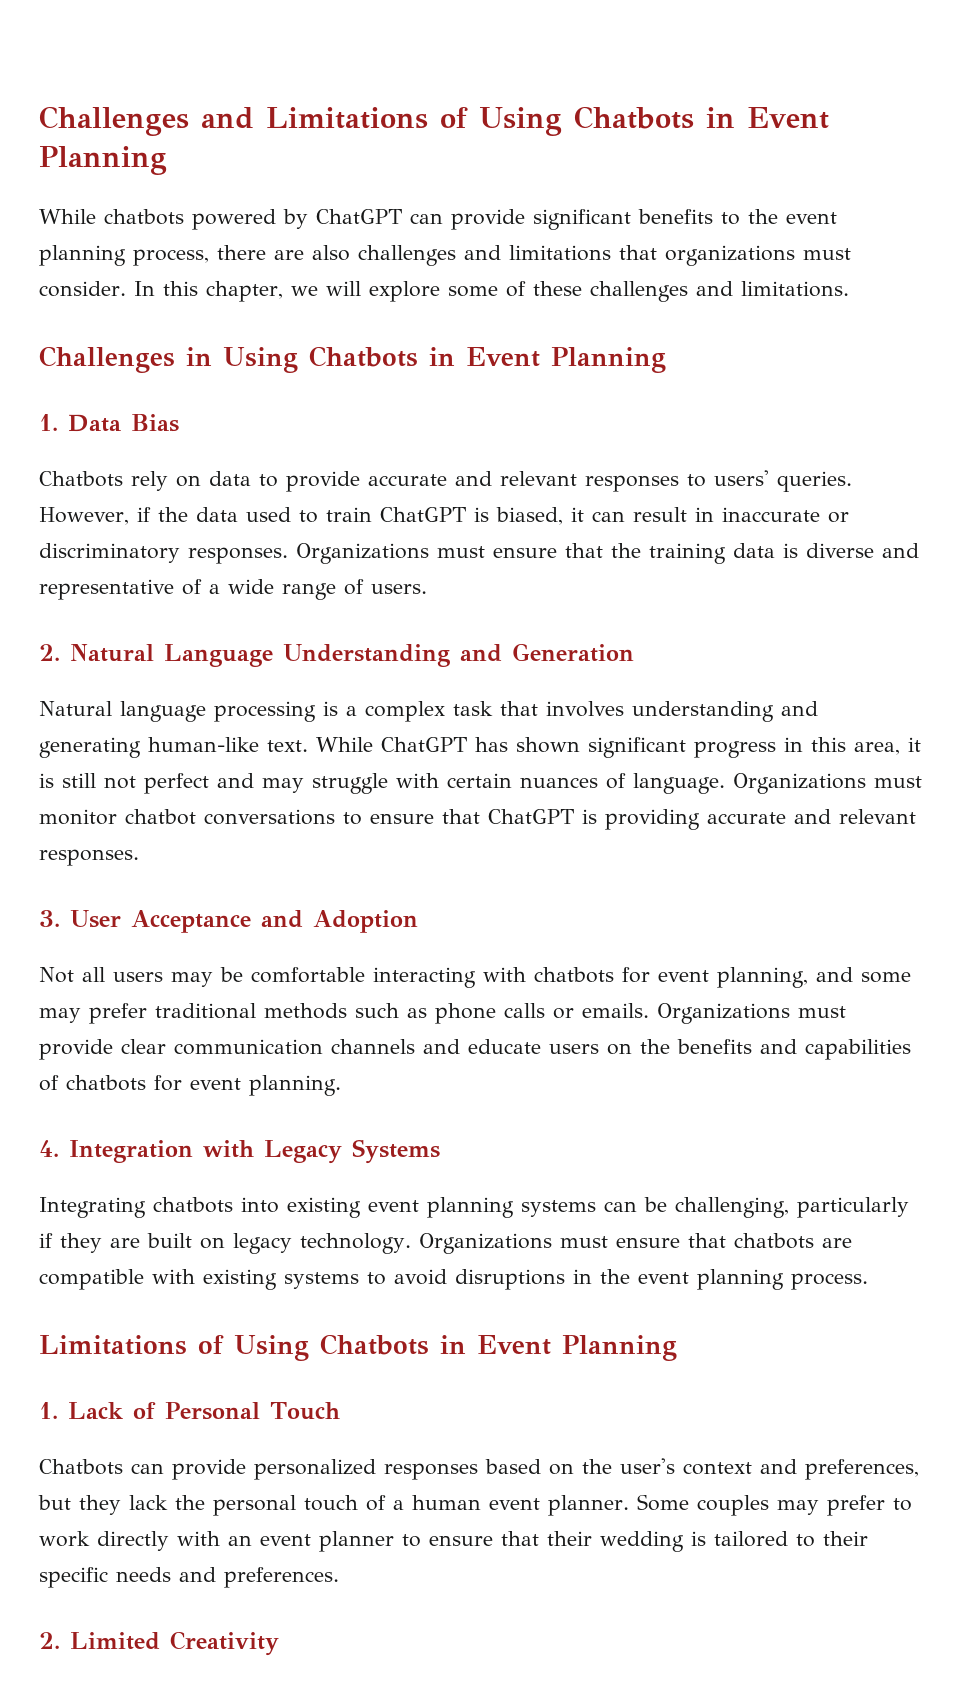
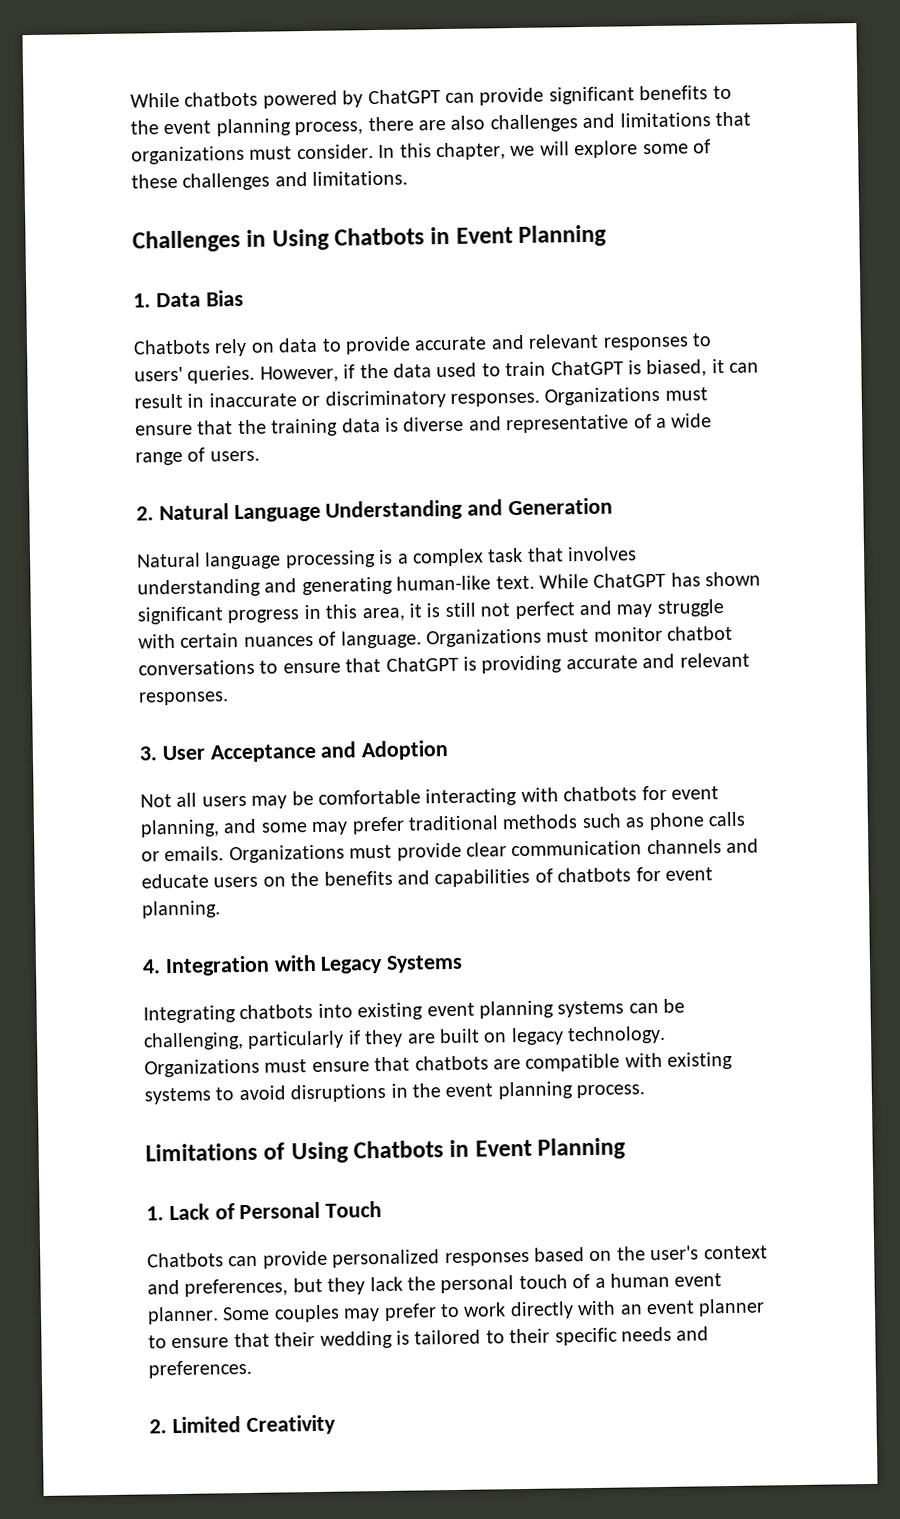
[39,106,829,136] [39,146,167,175] Challenges and Limitations of Using Chatbots in Event Planning // -> (130, 100) none

